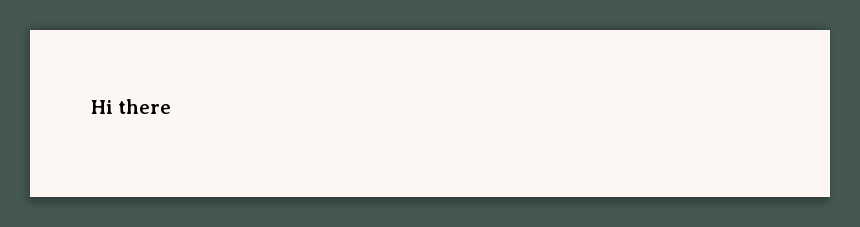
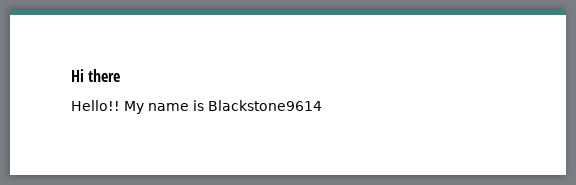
(172, 106) none -> [71,100,322,114] // Hello!! My name is Blackstone9614

